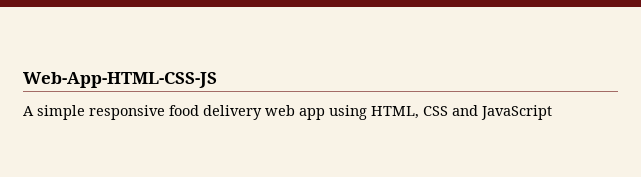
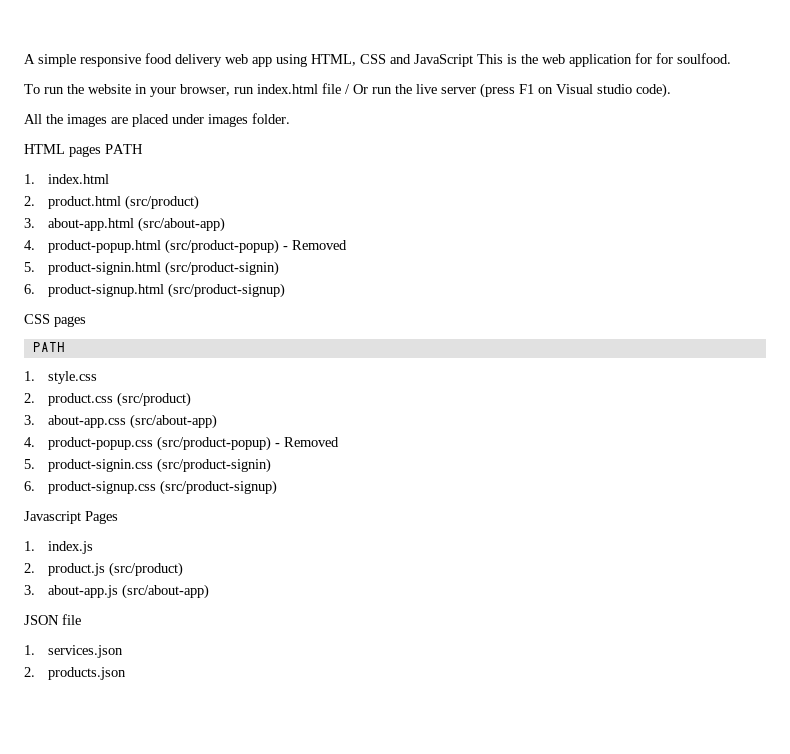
[23,72,217,88] Web-App-HTML-CSS-JS // -> (24, 59) none
(552, 112) none -> [477,53,731,67] [24,83,671,98] [24,113,290,127] [24,144,143,157] [24,174,110,184] [24,195,200,210] [24,217,226,232] [24,239,348,254] [24,261,280,276] [24,283,286,298] [24,314,86,327] [32,342,65,352] [24,371,98,384] [24,392,192,407] [24,414,218,429] [24,436,340,451] [24,458,272,473] [24,480,278,495] [24,511,118,524] [24,541,94,554] [24,562,184,577] [24,584,210,599] [24,614,81,625] [24,645,124,658] [24,667,127,680] This is the web application for for soulfood. // To run the website in your browser, run index.html file / Or run the live server (press F1 on Visual studio code). // All the images are placed under images folder. // HTML pages PATH // 1. index.html // 2. product.html (src/product) // 3. about-app.html (src/about-app) // 4. product-popup.html (src/product-popup) - Removed // 5. product-signin.html (src/product-signin) // 6. product-signup.html (src/product-signup) // CSS pages // PATH // 1. style.css // 2. product.css (src/product) // 3. about-app.css (src/about-app) // 4. product-popup.css (src/product-popup) - Removed // 5. product-signin.css (src/product-signin) // 6. product-signup.css (src/product-signup) // Javascript Pages // 1. index.js // 2. product.js (src/product) // 3. about-app.js (src/about-app) // JSON file // 1. services.json // 2. products.json

